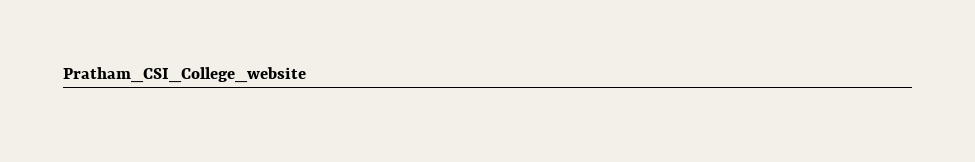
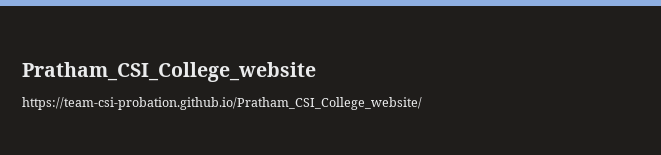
(306, 75) none -> [22,97,422,110] // https://team-csi-probation.github.io/Pratham_CSI_College_website/

